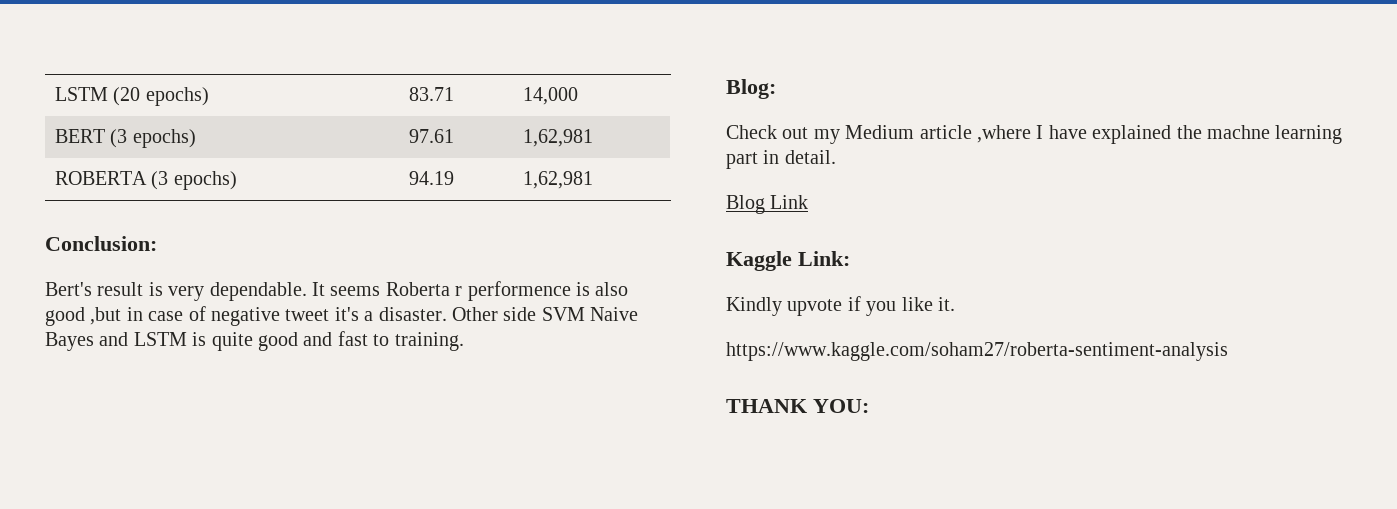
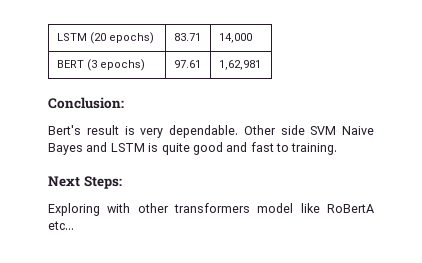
[55,171,237,190] [409,171,455,185] [523,171,594,189] // ROBERTA (3 epochs) | 94.19 | 1,62,981 -> (261, 65) none
[312,281,629,301] [45,306,447,326] It seems Roberta r performence is also good ,but in case of negative tweet it's a disaster. -> (238, 131) none
[726,79,776,99] [726,125,1343,144] [726,150,836,169] [726,195,809,214] [726,251,850,271] [726,296,955,316] [726,342,1228,361] [726,399,869,413] Blog: // Check out my Medium article ,where I have explained the machne learning part in detail. // Blog Link // Kaggle Link: // Kindly upvote if you like it. // https://www.kaggle.com/soham27/roberta-sentiment-analysis // THANK YOU: -> [48,176,122,189] [48,203,374,216] [48,221,74,230] Next Steps: // Exploring with other transformers model like RoBertA etc...

